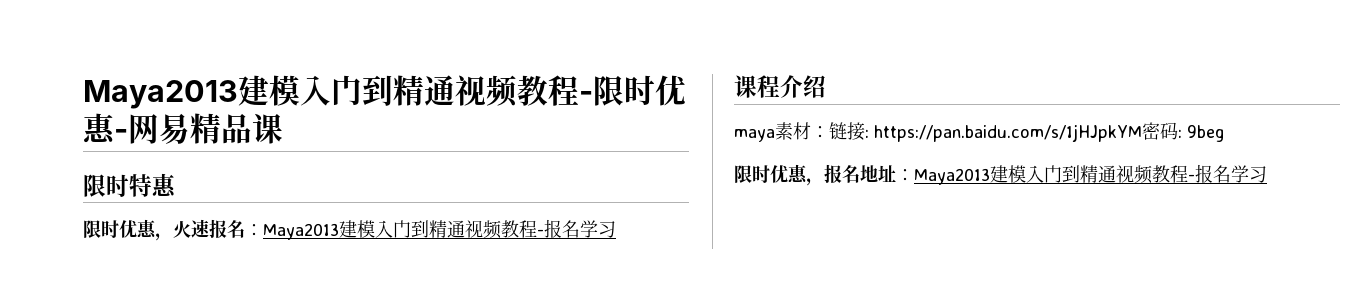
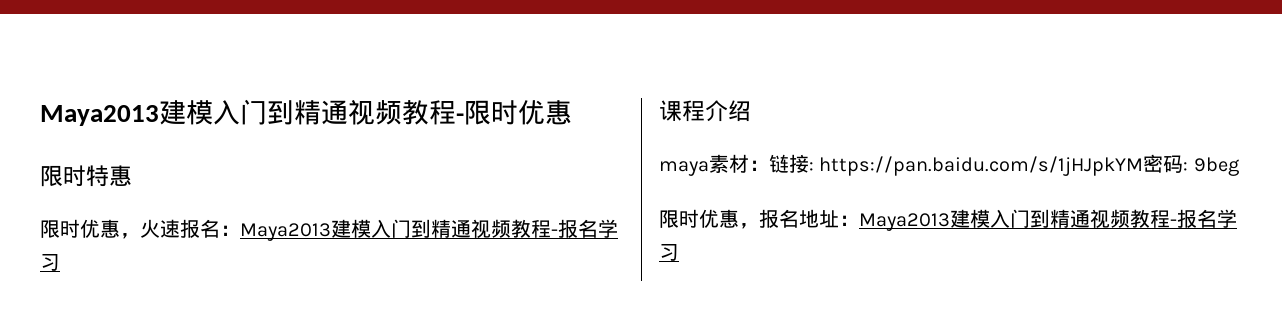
[114,113,283,144] -网易精品课 -> (572, 112) none

